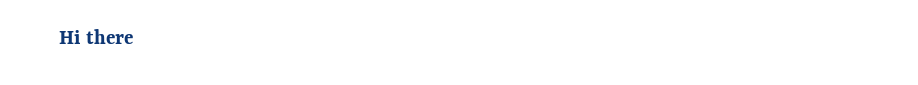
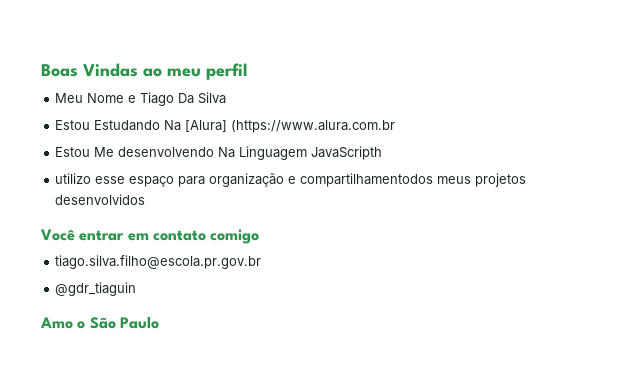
[59,29,133,44] Hi there -> [41,63,247,80] [55,92,227,106] [55,120,396,133] [55,146,383,160] [55,173,527,187] [55,194,146,205] [41,229,260,244] [55,255,262,269] [55,282,137,296] [40,317,159,329] Boas Vindas ao meu perfil // Meu Nome e Tiago Da Silva // Estou Estudando Na [Alura] (https://www.alura.com.br // Estou Me desenvolvendo Na Linguagem JavaScripth // utilizo esse espaço para organização e compartilhamentodos meus projetos desenvolvidos // Você entrar em contato comigo // tiago.silva.filho@escola.pr.gov.br // @gdr_tiaguin // Amo o São Paulo

